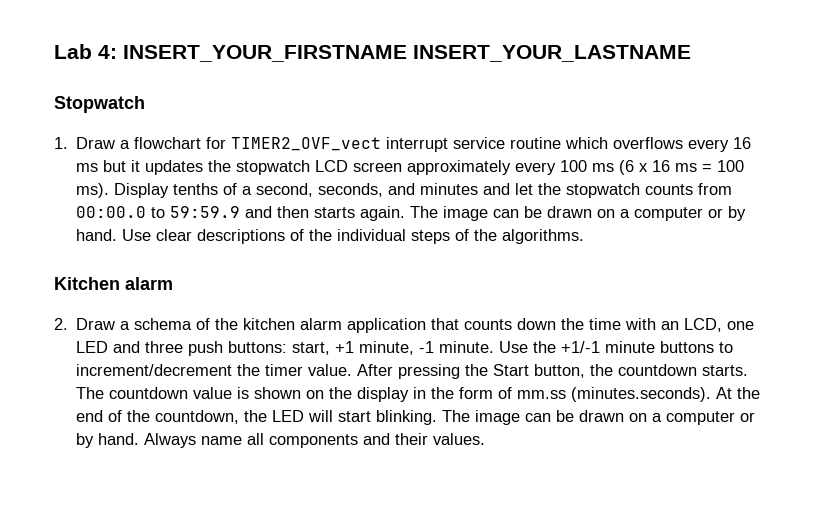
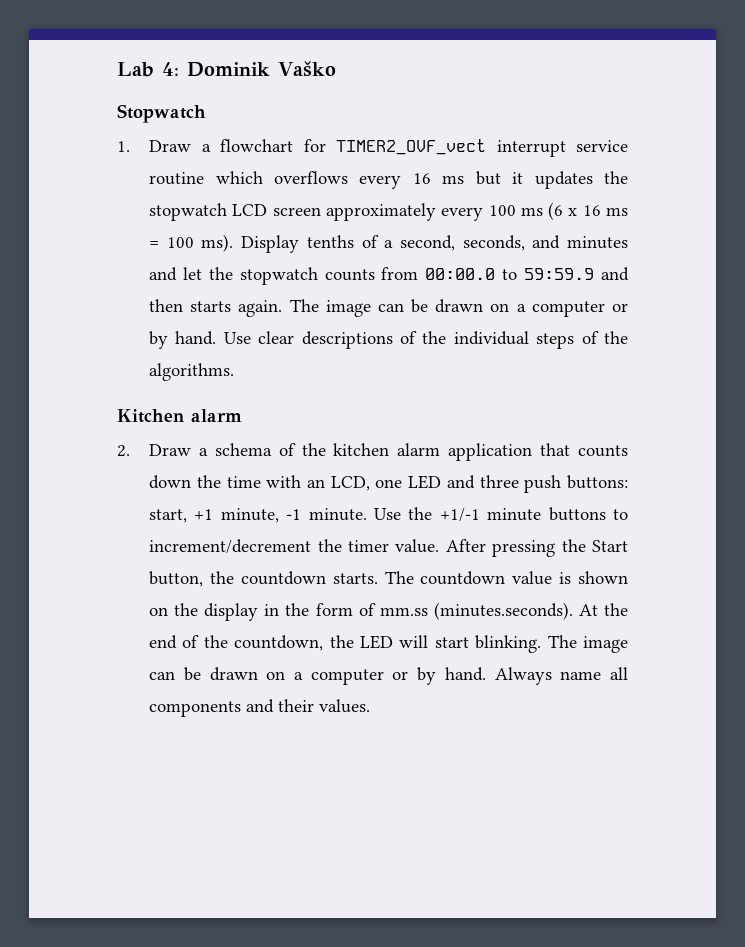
[123,45,691,62] INSERT_YOUR_FIRSTNAME INSERT_YOUR_LASTNAME -> [187,61,336,77] Dominik Vaško

